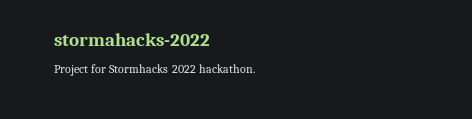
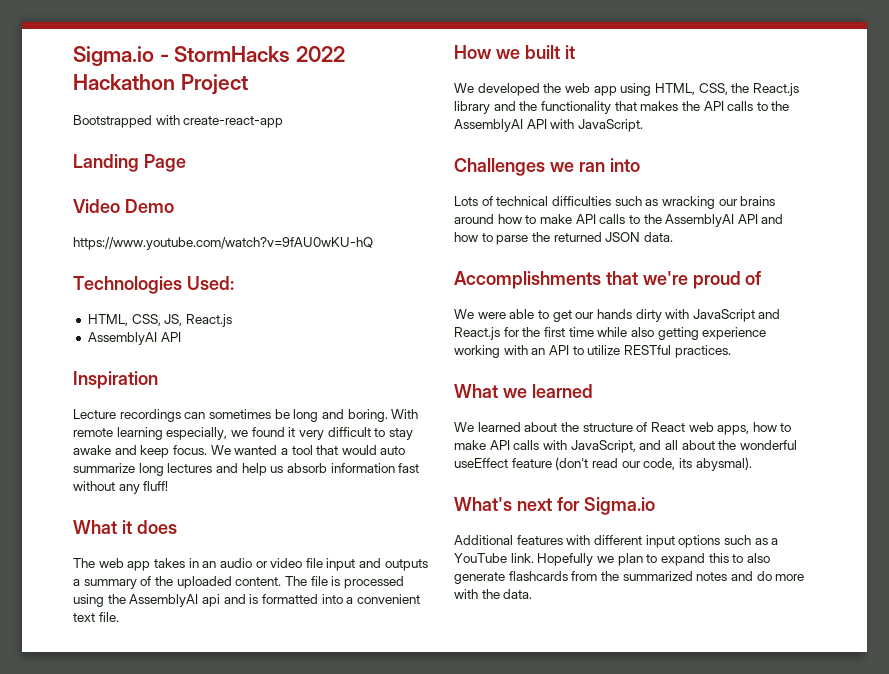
[54,33,210,46] [54,64,255,76] stormahacks-2022 // Project for Stormhacks 2022 hackathon. -> [73,46,346,66] [73,74,248,95] [73,115,284,128] [73,154,186,172] [73,199,174,213] [73,237,373,250] [73,276,234,294] [87,314,232,327] [87,332,181,345] [73,371,158,389] [73,409,419,422] [73,427,413,440] [73,445,406,458] [73,463,420,476] [73,481,169,494] [73,520,177,534] [73,558,428,571] [73,576,404,589] [73,594,420,607] [73,612,119,622] [454,45,575,59] [454,83,799,96] [454,101,790,114] [454,119,643,132] [454,158,640,176] [454,196,776,209] [454,214,784,227] [454,232,673,245] [454,271,762,289] [454,309,781,322] [454,327,767,340] [454,345,731,358] [454,384,593,398] [454,422,792,435] [454,440,797,453] [454,457,752,471] [454,497,655,515] [454,535,779,548] [454,553,770,566] [454,571,805,584] [454,589,533,599] Sigma.io - StormHacks 2022 Hackathon Project // Bootstrapped with create-react-app // Landing Page // Video Demo // https://www.youtube.com/watch?v=9fAU0wKU-hQ // Technologies Used: // HTML, CSS, JS, React.js // AssemblyAI API // Inspiration // Lecture recordings can sometimes be long and boring. With remote learning especially, we found it very difficult to stay awake and keep focus. We wanted a tool that would auto summarize long lectures and help us absorb information fast without any fluff! // What it does // The web app takes in an audio or video file input and outputs a summary of the uploaded content. The file is processed using the AssemblyAI api and is formatted into a convenient text file. // How we built it // We developed the web app using HTML, CSS, the React.js library and the functionality that makes the API calls to the AssemblyAI API with JavaScript. // Challenges we ran into // Lots of technical difficulties such as wracking our brains around how to make API calls to the AssemblyAI API and how to parse the returned JSON data. // Accomplishments that we're proud of // We were able to get our hands dirty with JavaScript and React.js for the first time while also getting experience working with an API to utilize RESTful practices. // What we learned // We learned about the structure of React web apps, how to make API calls with JavaScript, and all about the wonderful useEffect feature (don't read our code, its abysmal). // What's next for Sigma.io // Additional features with different input options such as a YouTube link. Hopefully we plan to expand this to also generate flashcards from the summarized notes and do more with the data.

